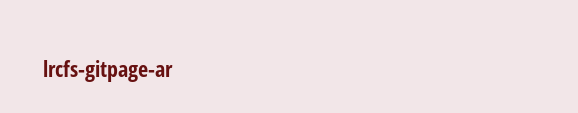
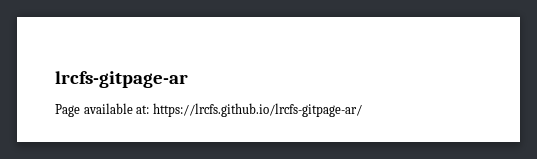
(173, 71) none -> [55,103,362,117] // Page available at: https://lrcfs.github.io/lrcfs-gitpage-ar/

